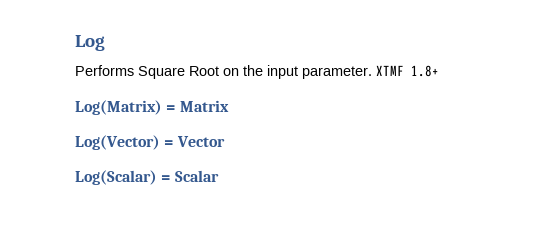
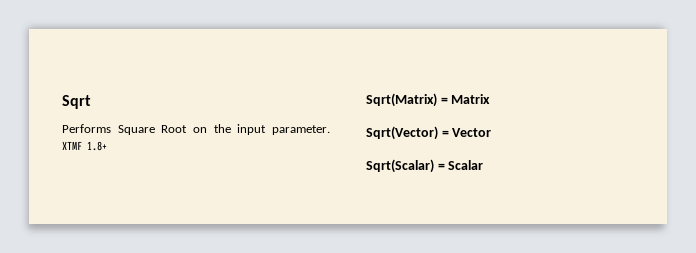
[75,35,105,51] Log -> [62,95,91,109] Sqrt
[75,100,162,115] Log(Matrix) -> [366,93,437,107] Sqrt(Matrix)
[75,135,160,150] Log(Vector) -> [366,126,438,140] Sqrt(Vector)
[75,170,157,185] Log(Scalar) -> [366,159,434,173] Sqrt(Scalar)

